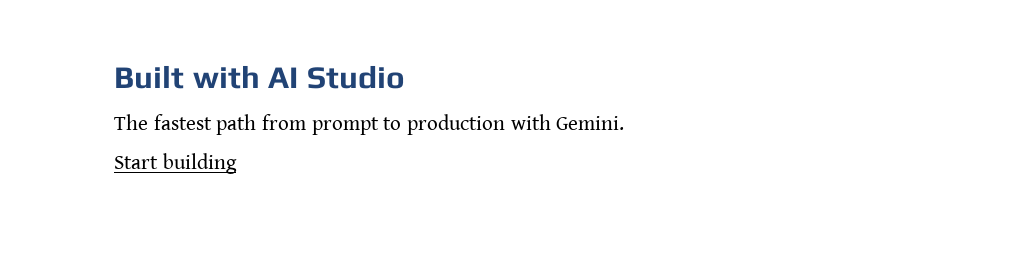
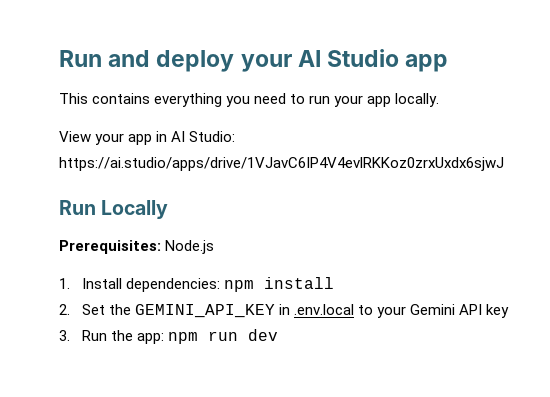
[114,65,405,89] [114,114,625,135] [114,153,237,174] Built with AI Studio // The fastest path from prompt to production with Gemini. // Start building -> [59,49,449,72] [59,93,440,107] [59,131,236,145] [59,157,504,171] [59,200,169,219] [59,240,215,254] [59,277,335,292] [59,304,510,318] [59,329,279,344] Run and deploy your AI Studio app // This contains everything you need to run your app locally. // View your app in AI Studio: https://ai.studio/apps/drive/1VJavC6IP4V4evlRKKoz0zrxUxdx6sjwJ // Run Locally // Prerequisites: Node.js // 1. Install dependencies: npm install // 2. Set the GEMINI_API_KEY in .env.local to your Gemini API key // 3. Run the app: npm run dev

